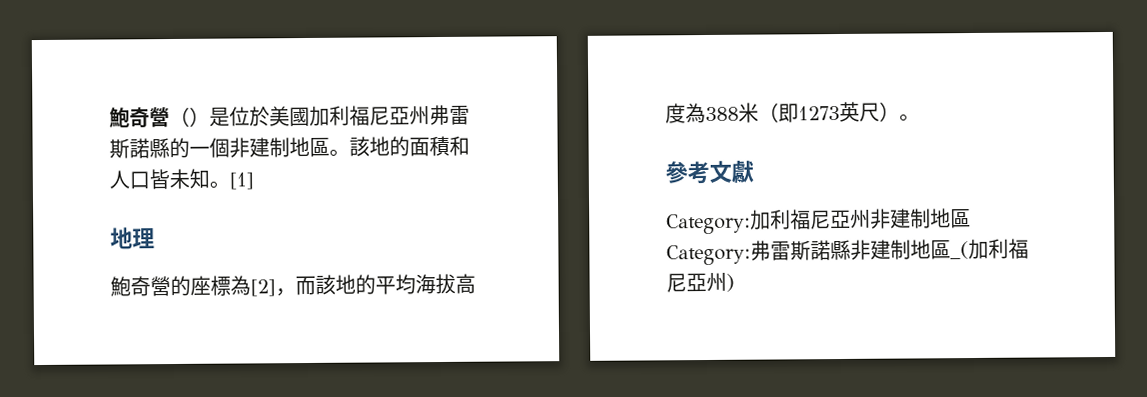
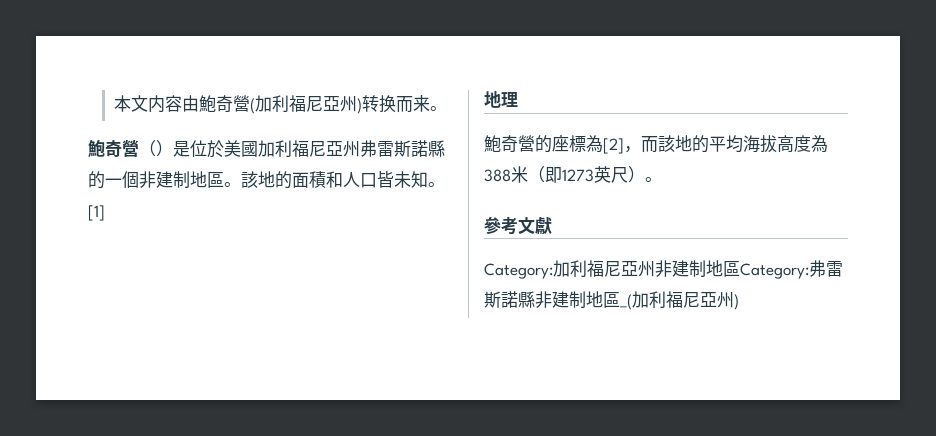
(109, 117) none -> [113,95,447,114] 本文内容由鮑奇營(加利福尼亞州)转换而来。 //

